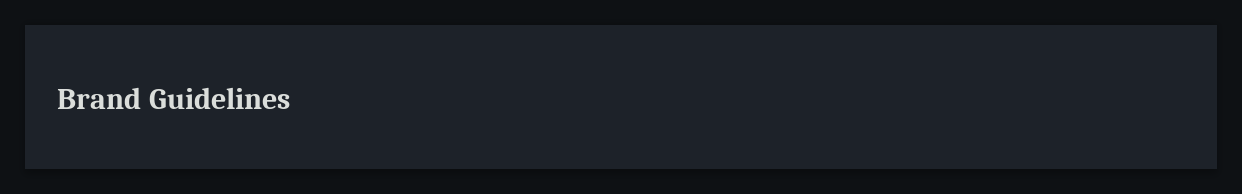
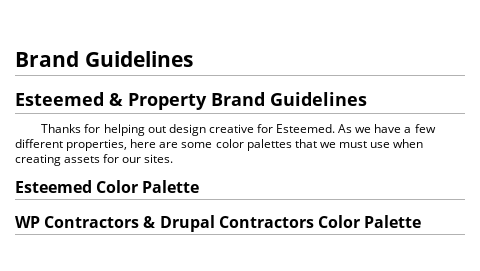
[57,87,291,109] Brand Guidelines -> [15,51,193,67] [15,92,367,110] [41,124,436,136] [15,139,424,151] [15,154,174,166] [15,180,200,193] [15,215,422,232] Brand Guidelines // Esteemed & Property Brand Guidelines // Thanks for helping out design creative for Esteemed. As we have a few different properties, here are some color palettes that we must use when creating assets for our sites. // Esteemed Color Palette // WP Contractors & Drupal Contractors Color Palette

